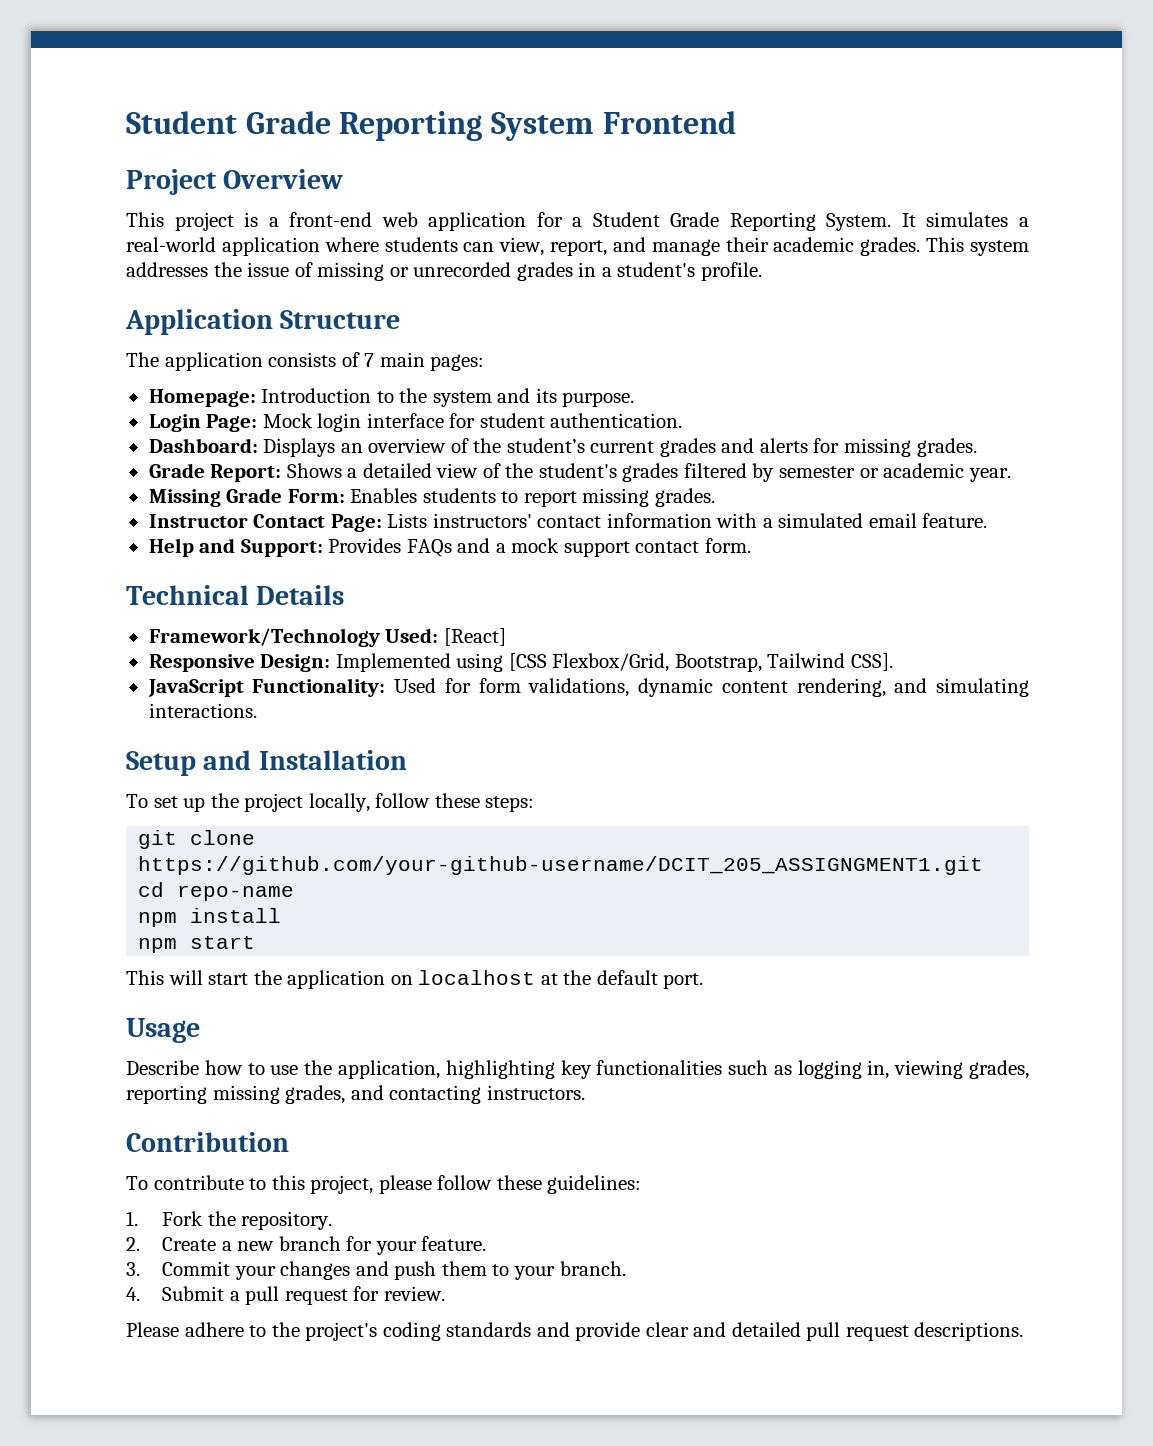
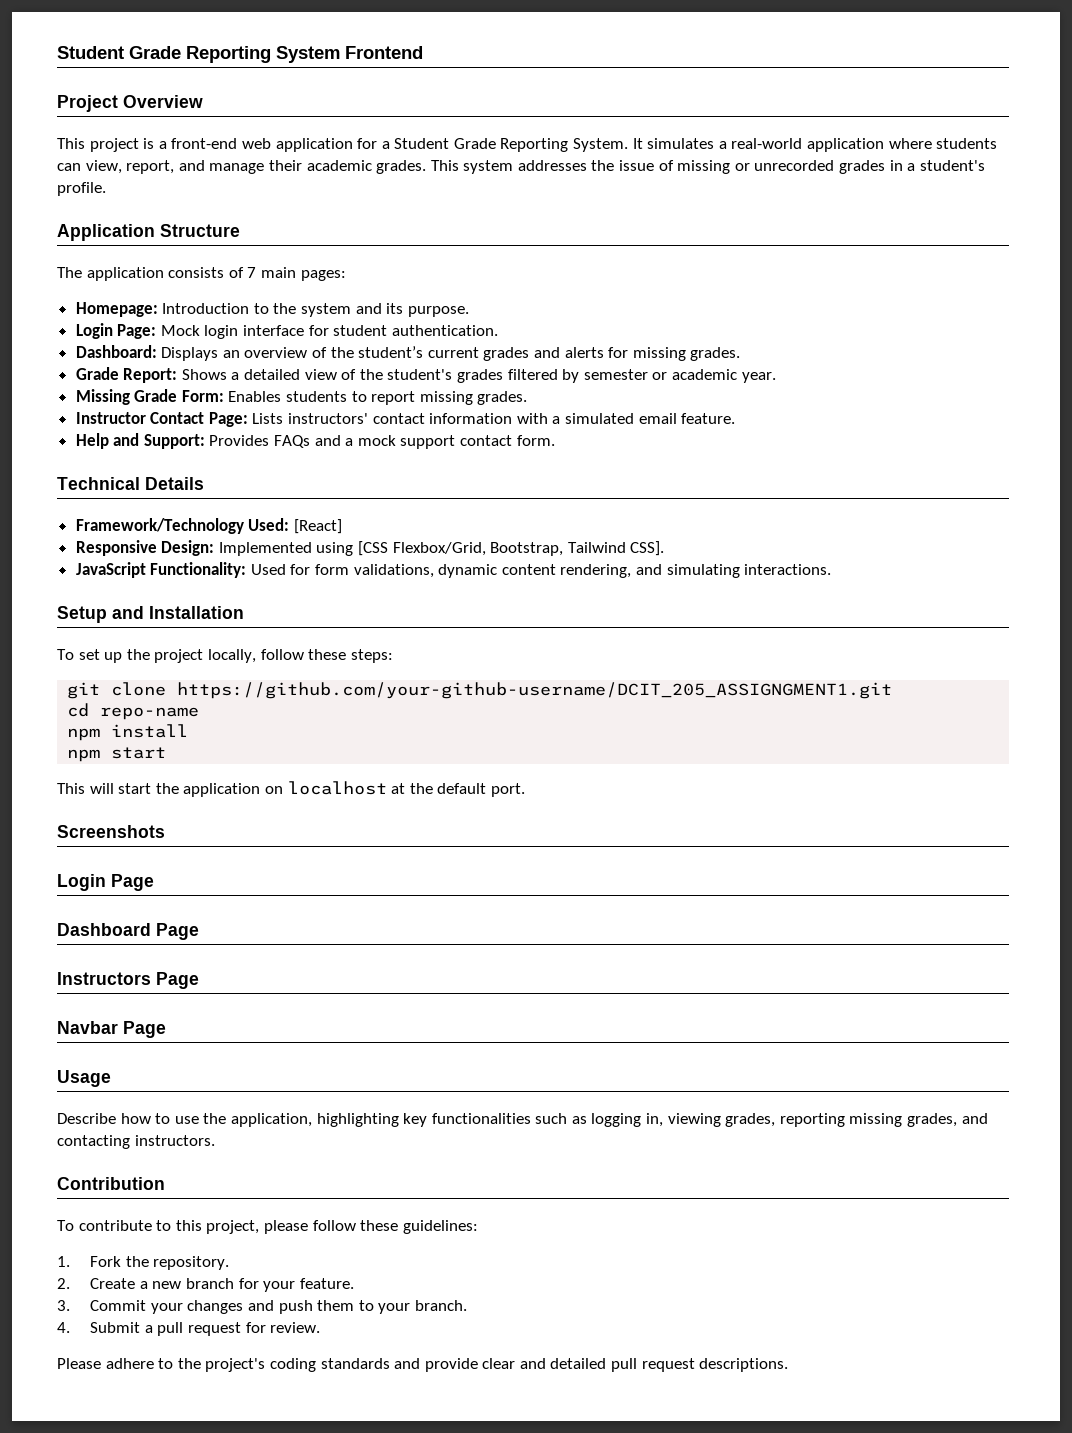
(704, 981) none -> [57,825,165,838] [57,874,154,891] [57,923,199,940] [57,972,199,989] [57,1021,166,1038] // Screenshots // Login Page // Dashboard Page // Instructors Page // Navbar Page

